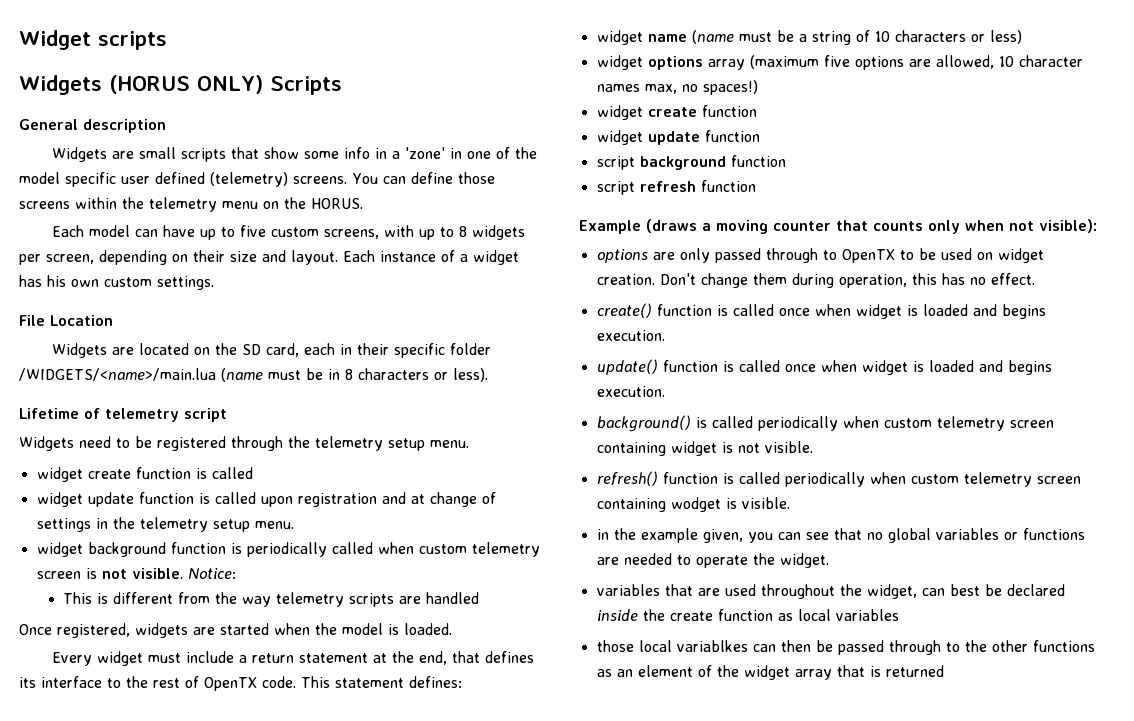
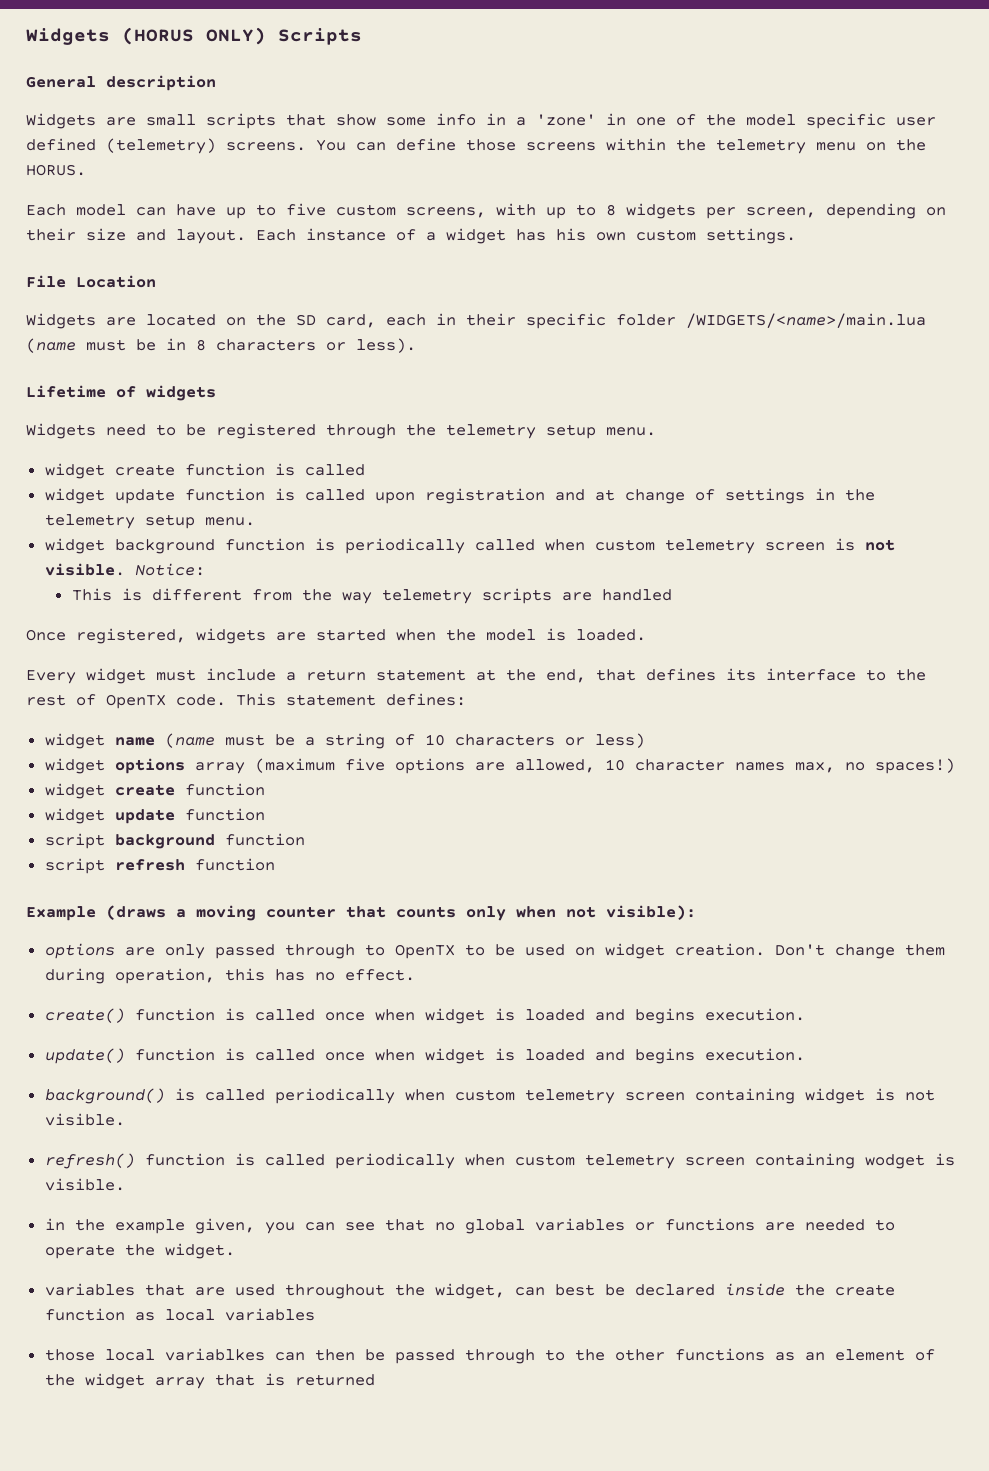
[19,30,167,50] Widget scripts // -> (26, 36) none
[105,408,227,422] telemetry script -> [146,385,216,401] widgets

